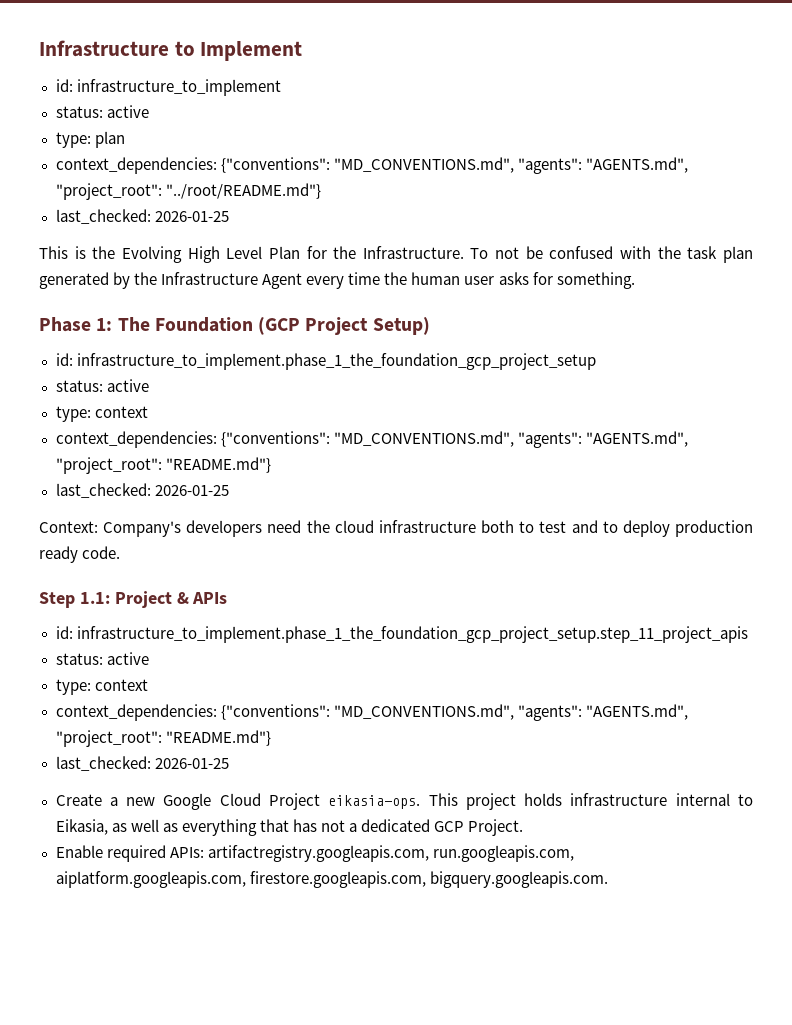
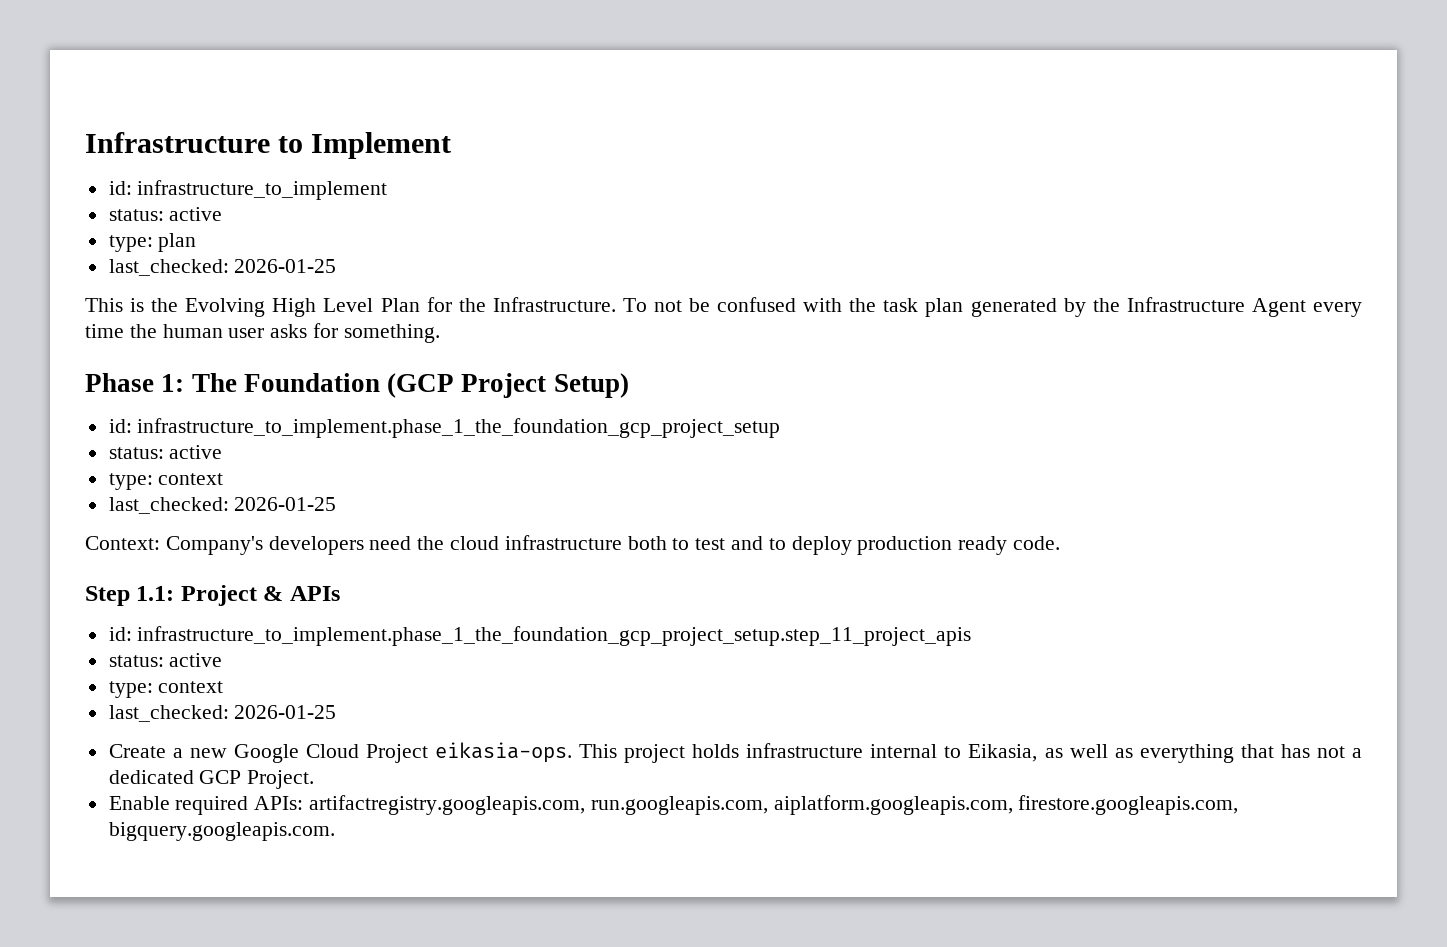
[55,157,688,174] [55,183,321,200] // context_dependencies: {"conventions": "MD_CONVENTIONS.md", "agents": "AGENTS.md", "project_root": "../root/README.md"} -> (197, 242) none
[55,431,688,448] [55,457,271,474] // context_dependencies: {"conventions": "MD_CONVENTIONS.md", "agents": "AGENTS.md", "project_root": "README.md"} -> (224, 479) none
[55,704,688,721] [55,730,271,747] // context_dependencies: {"conventions": "MD_CONVENTIONS.md", "agents": "AGENTS.md", "project_root": "README.md"} -> (224, 687) none

